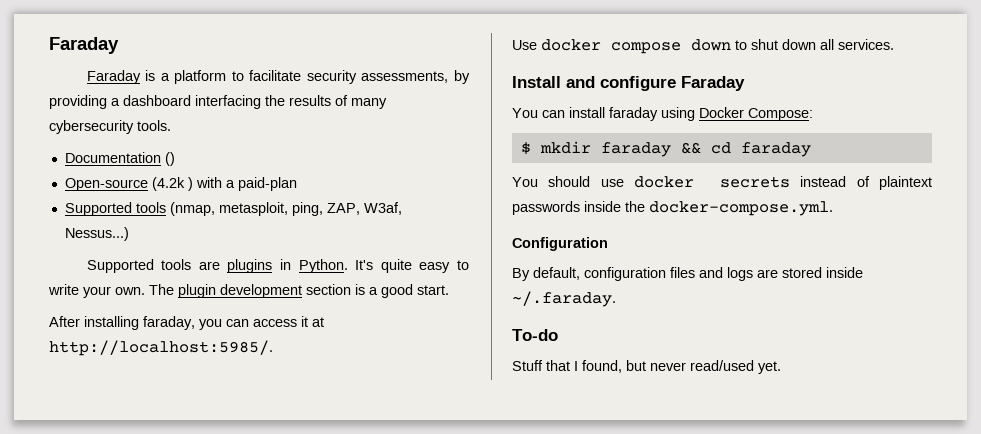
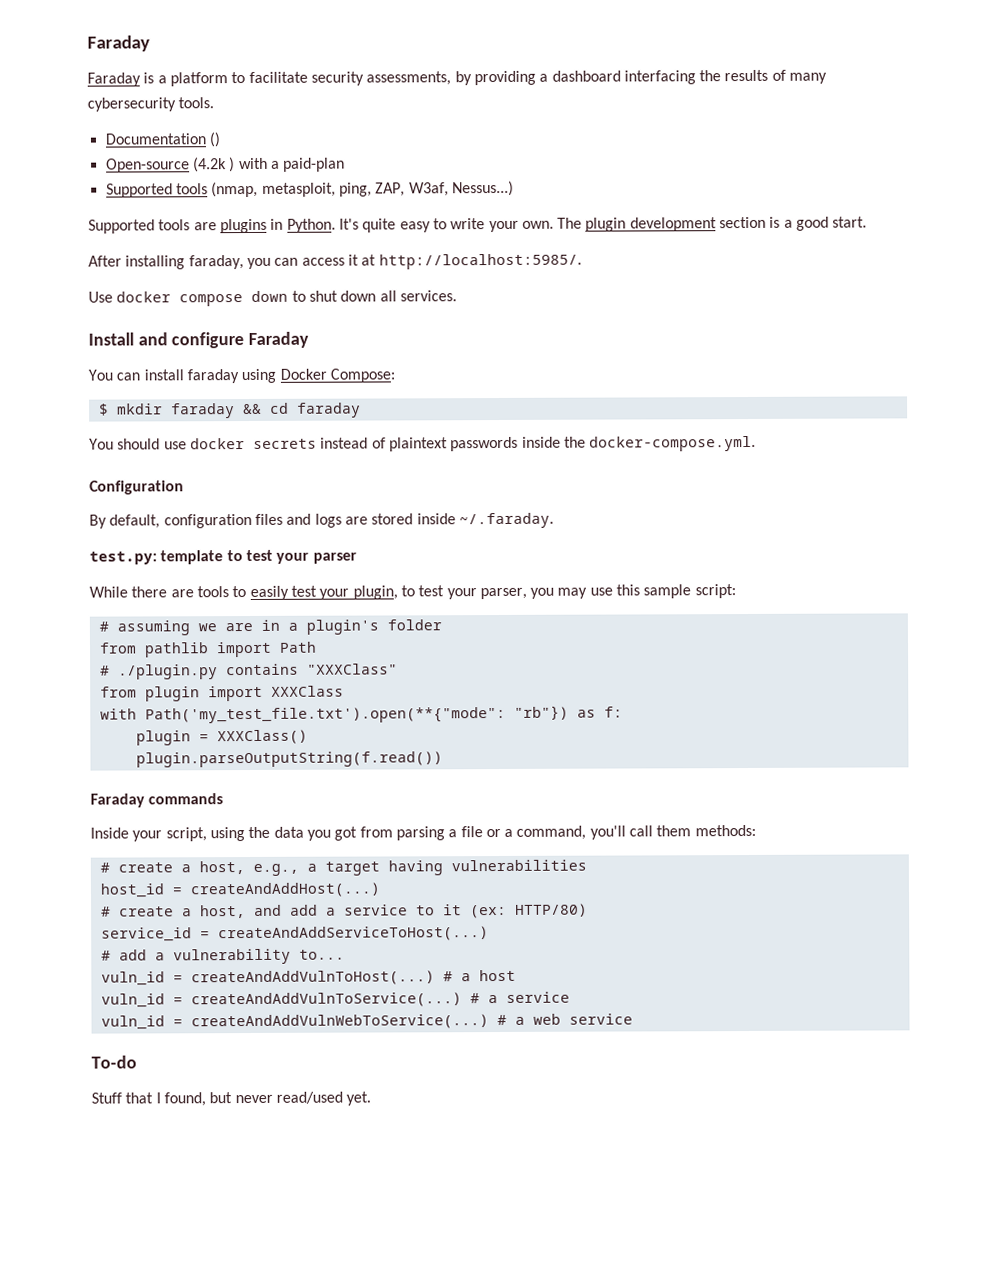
(616, 299) none -> [89,549,357,565] [89,584,736,600] [98,619,442,636] [98,641,317,658] [99,663,398,680] [99,685,344,702] [99,705,623,724] [135,729,308,746] [135,751,443,768] [90,793,224,808] [90,824,756,842] [99,859,587,876] [99,882,381,898] [100,903,588,919] [100,926,489,942] [100,948,345,965] [100,969,516,986] [100,991,570,1008] [100,1013,633,1030] // test.py: template to test your parser // While there are tools to easily test your plugin, to test your parser, you may use this sample script: // # assuming we are in a plugin's folder // from pathlib import Path // # ./plugin.py contains "XXXClass" // from plugin import XXXClass // with Path('my_test_file.txt').open(**{"mode": "rb"}) as f: // plugin = XXXClass() // plugin.parseOutputString(f.read()) // Faraday commands // Inside your script, using the data you got from parsing a file or a command, you'll call them methods: // # create a host, e.g., a target having vulnerabilities // host_id = createAndAddHost(...) // # create a host, and add a service to it (ex: HTTP/80) // service_id = createAndAddServiceToHost(...) // # add a vulnerability to... // vuln_id = createAndAddVulnToHost(...) # a host // vuln_id = createAndAddVulnToService(...) # a service // vuln_id = createAndAddVulnWebToService(...) # a web service

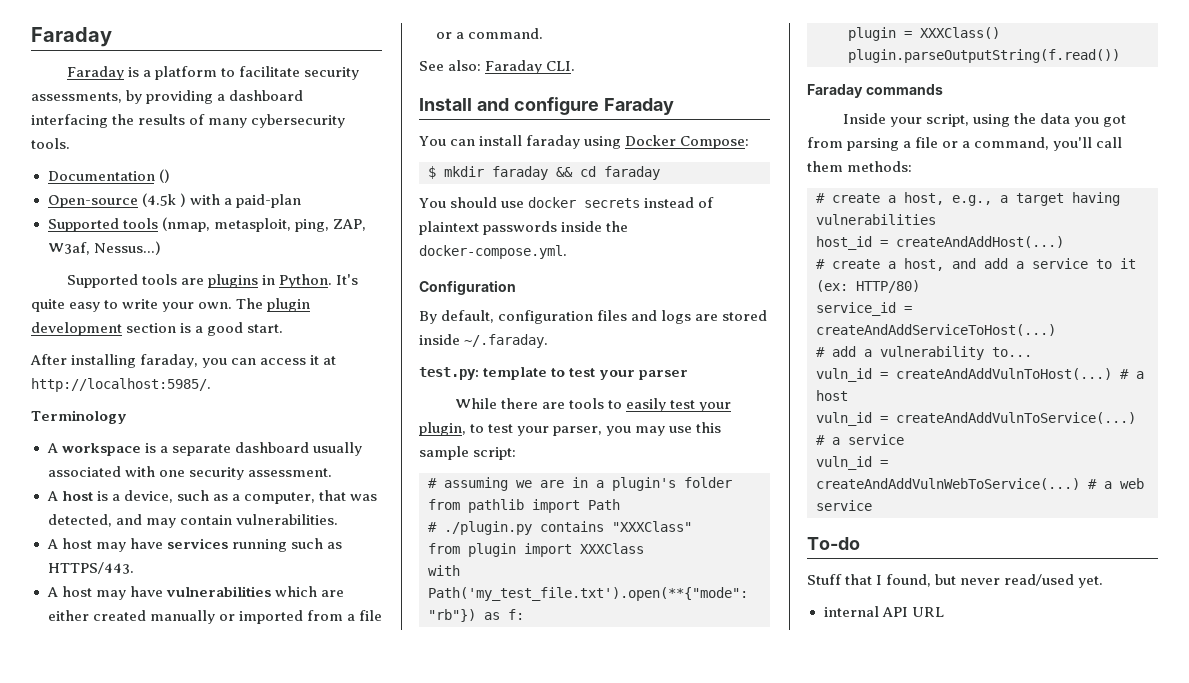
[192,157,227,173] (4.2k -> [141,193,176,207] (4.5k
[88,290,457,307] Use docker compose down to shut down all services. -> [31,410,127,424] [46,442,362,456] [47,466,332,480] [46,490,378,504] [47,514,338,528] [46,538,342,552] [47,562,134,574] [46,586,344,600] [47,610,382,624] [435,28,543,39] [419,60,576,74] Terminology // A workspace is a separate dashboard usually associated with one security assessment. // A host is a device, such as a computer, that was detected, and may contain vulnerabilities. // A host may have services running such as HTTPS/443. // A host may have vulnerabilities which are either created manually or imported from a file or a command. // See also: Faraday CLI.
(372, 1098) none -> [823,606,944,617] // internal API URL

